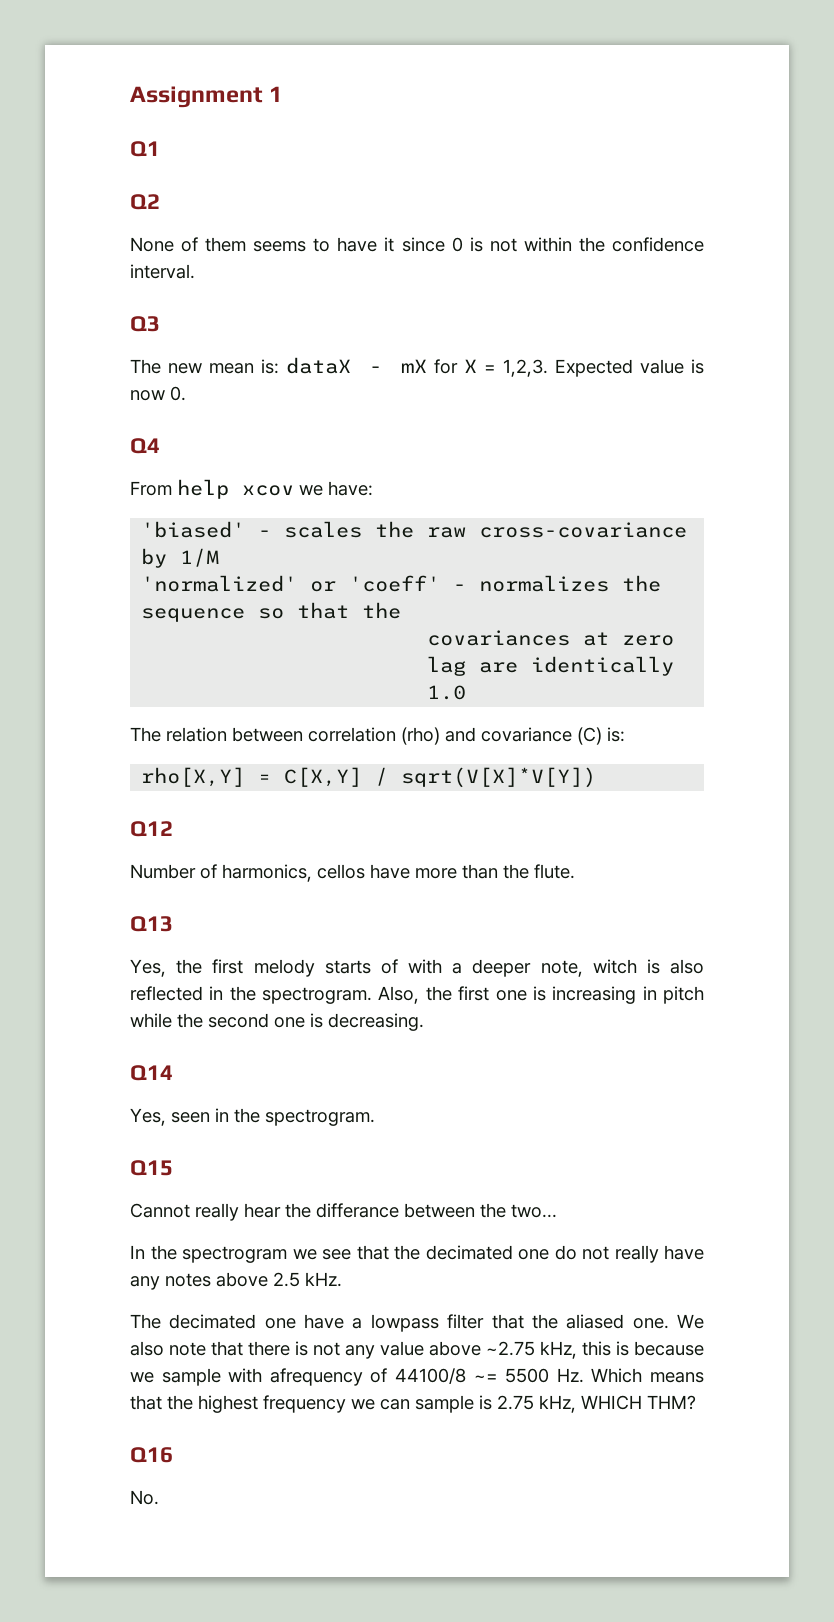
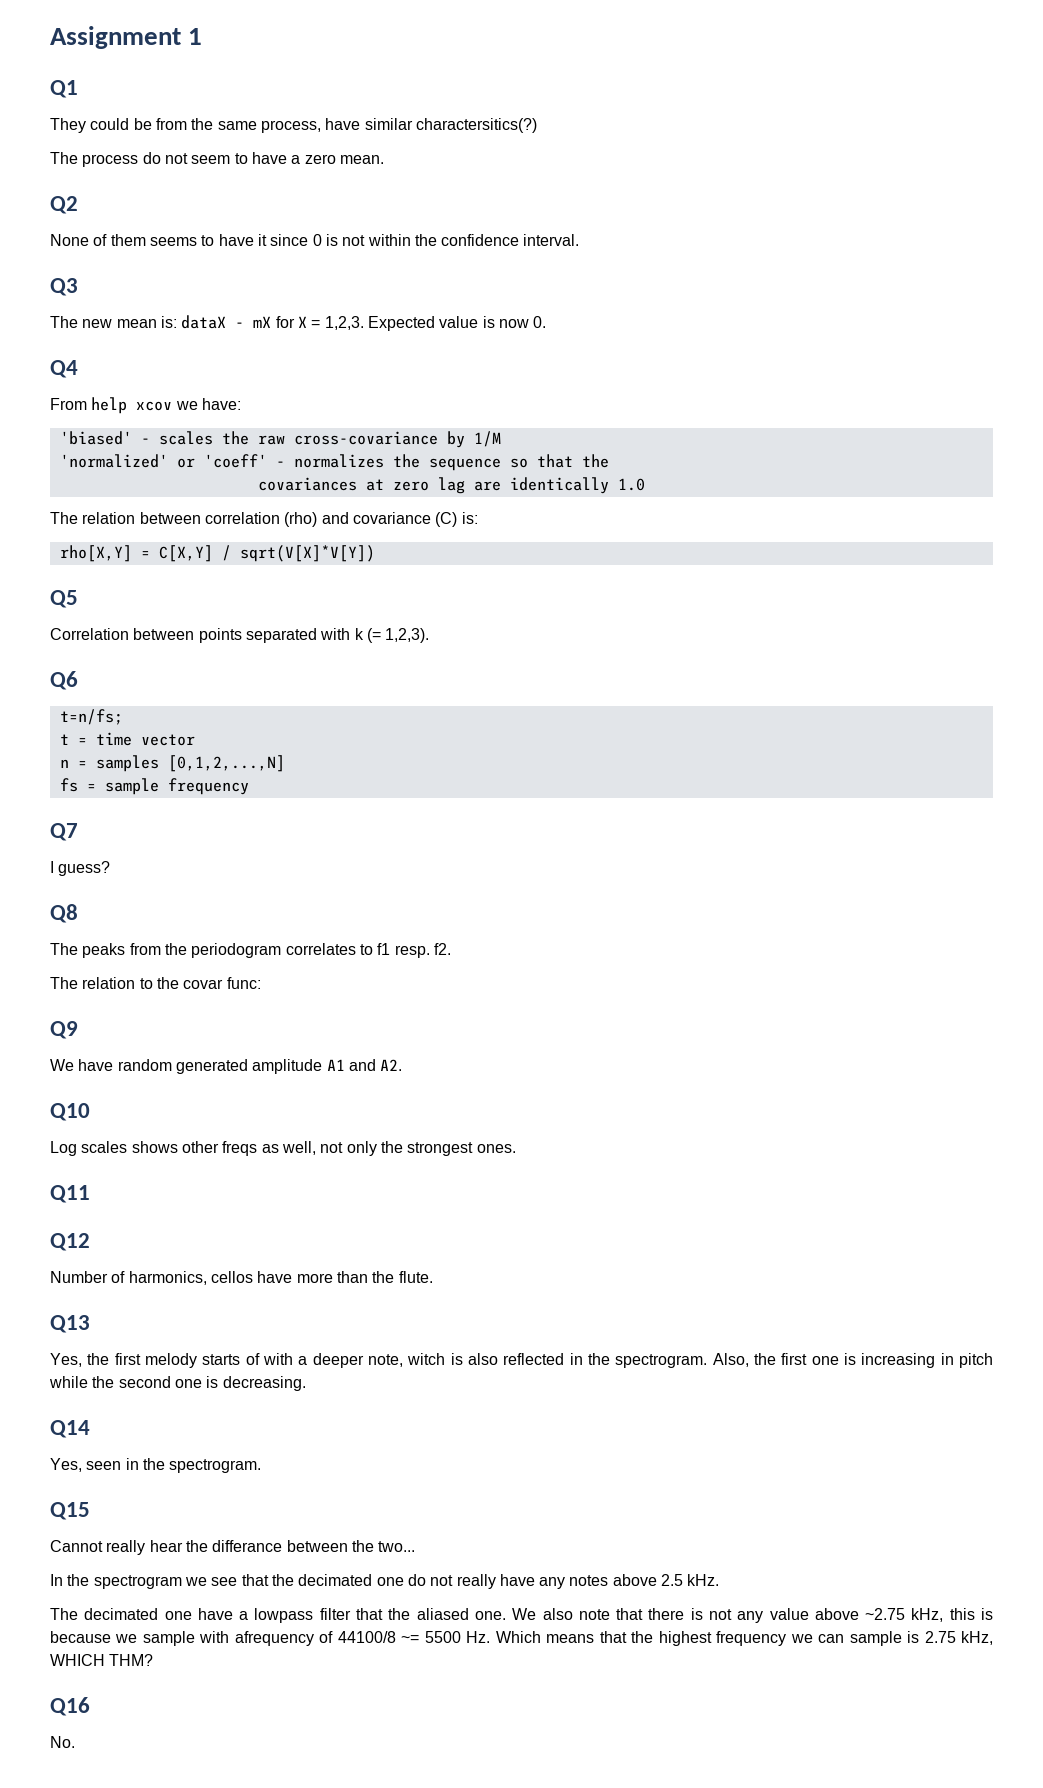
(160, 149) none -> [50,118,537,133] [50,152,384,167] // They could be from the same process, have similar charactersitics(?) // The process do not seem to have a zero mean.
(597, 777) none -> [50,590,78,608] [50,628,430,643] [50,671,78,690] [59,709,123,725] [59,732,195,746] [59,755,285,772] [59,778,249,795] [50,823,78,841] [50,861,111,876] [50,904,78,923] [50,943,451,958] [50,977,261,989] [50,1021,78,1039] [50,1059,403,1074] [50,1103,90,1121] [50,1141,516,1156] [50,1185,90,1203] // Q5 // Correlation between points separated with k (= 1,2,3). // Q6 // t=n/fs; // t = time vector // n = samples [0,1,2,...,N] // fs = sample frequency // Q7 // I guess? // Q8 // The peaks from the periodogram correlates to f1 resp. f2. // The relation to the covar func: // Q9 // We have random generated amplitude A1 and A2. // Q10 // Log scales shows other freqs as well, not only the strongest ones. // Q11

